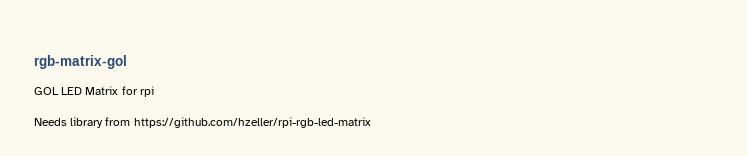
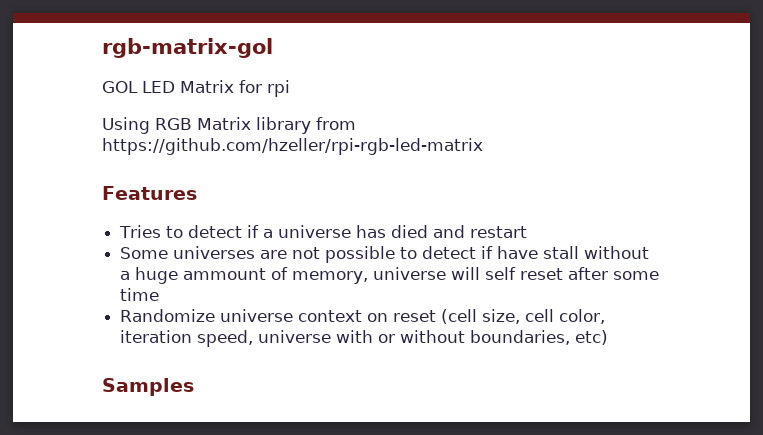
[34,118,67,126] Needs -> [102,117,251,134] Using RGB Matrix
(371, 122) none -> [102,186,197,200] [119,225,528,238] [120,246,650,263] [120,267,660,284] [120,288,160,301] [120,309,606,324] [120,330,609,347] [102,378,194,396] // Features // Tries to detect if a universe has died and restart // Some universes are not possible to detect if have stall without a huge ammount of memory, universe will self reset after some time // Randomize universe context on reset (cell size, cell color, iteration speed, universe with or without boundaries, etc) // Samples

